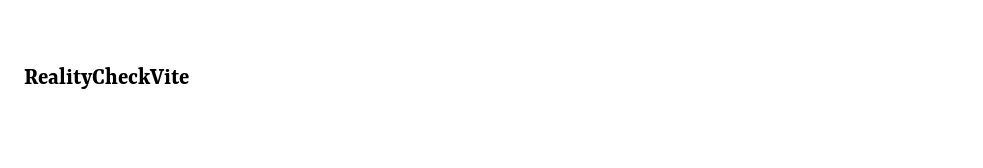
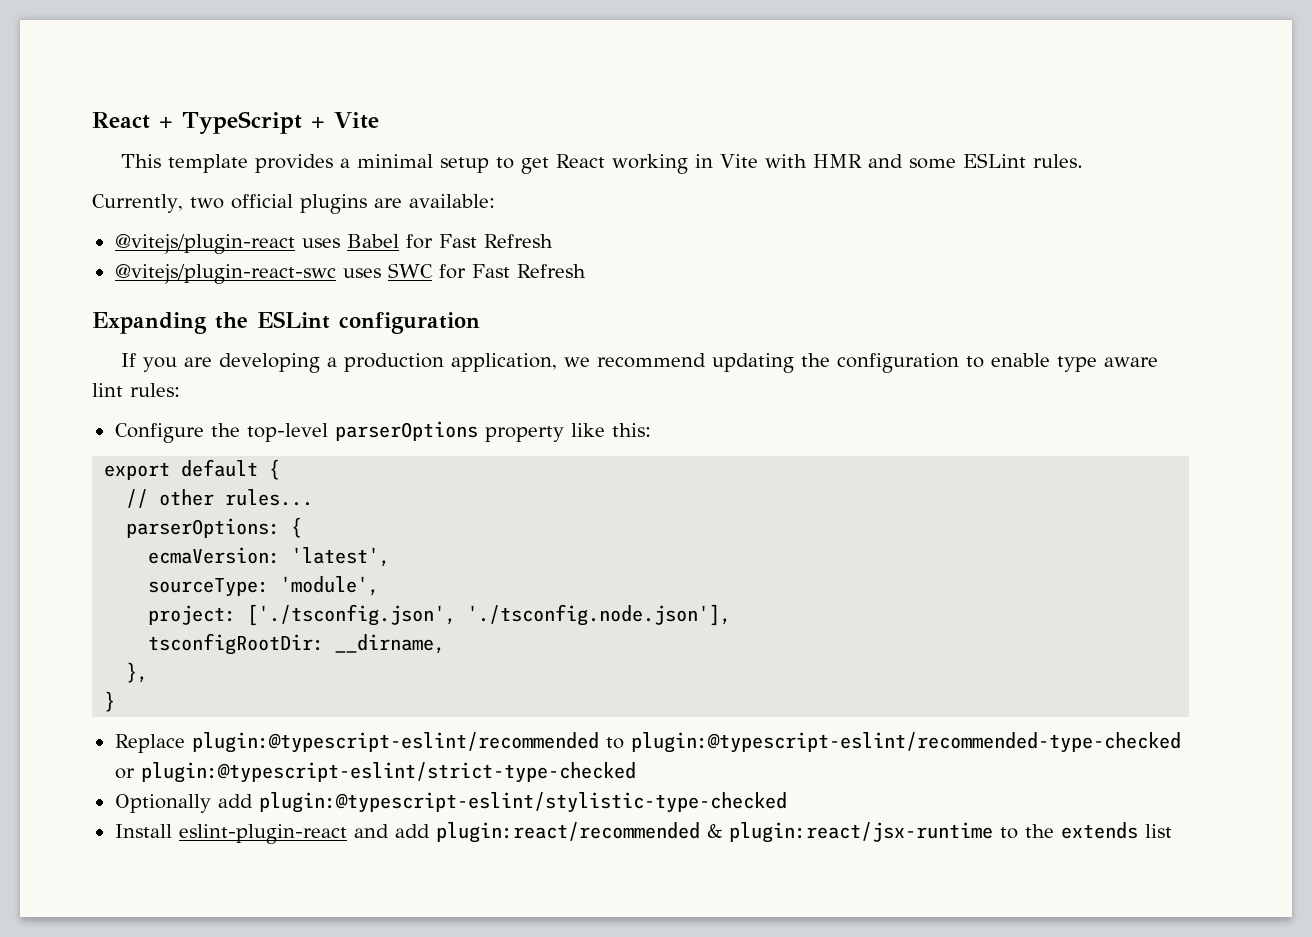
[24,67,189,89] RealityCheckVite -> [92,111,379,134] [121,153,1084,174] [92,194,495,214] [114,234,553,254] [114,263,586,284] [92,311,480,334] [121,353,1159,373] [92,383,180,397] [114,421,651,443] [104,459,281,480] [126,489,314,508] [126,517,303,538] [148,547,391,567] [148,576,380,597] [148,604,732,626] [148,633,446,655] [126,662,149,683] [104,691,116,712] [114,732,1181,753] [114,762,636,783] [114,792,787,813] [114,822,1172,844] React + TypeScript + Vite // This template provides a minimal setup to get React working in Vite with HMR and some ESLint rules. // Currently, two official plugins are available: // @vitejs/plugin-react uses Babel for Fast Refresh // @vitejs/plugin-react-swc uses SWC for Fast Refresh // Expanding the ESLint configuration // If you are developing a production application, we recommend updating the configuration to enable type aware lint rules: // Configure the top-level parserOptions property like this: // export default { // // other rules... // parserOptions: { // ecmaVersion: 'latest', // sourceType: 'module', // project: ['./tsconfig.json', './tsconfig.node.json'], // tsconfigRootDir: __dirname, // }, // } // Replace plugin:@typescript-eslint/recommended to plugin:@typescript-eslint/recommended-type-checked or plugin:@typescript-eslint/strict-type-checked // Optionally add plugin:@typescript-eslint/stylistic-type-checked // Install eslint-plugin-react and add plugin:react/recommended & plugin:react/jsx-runtime to the extends list

